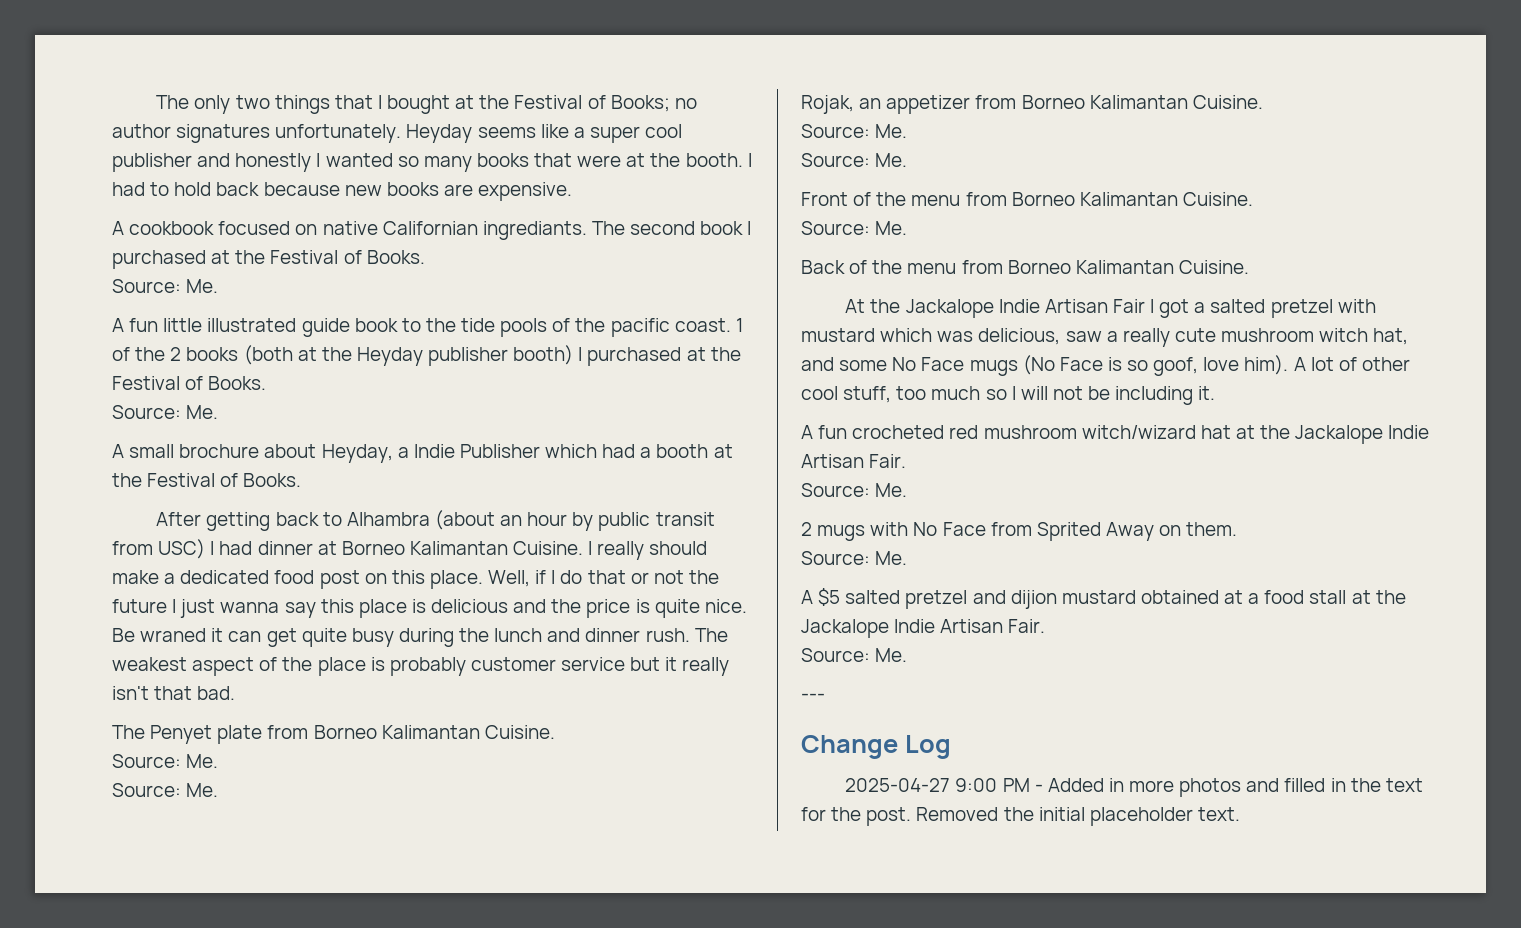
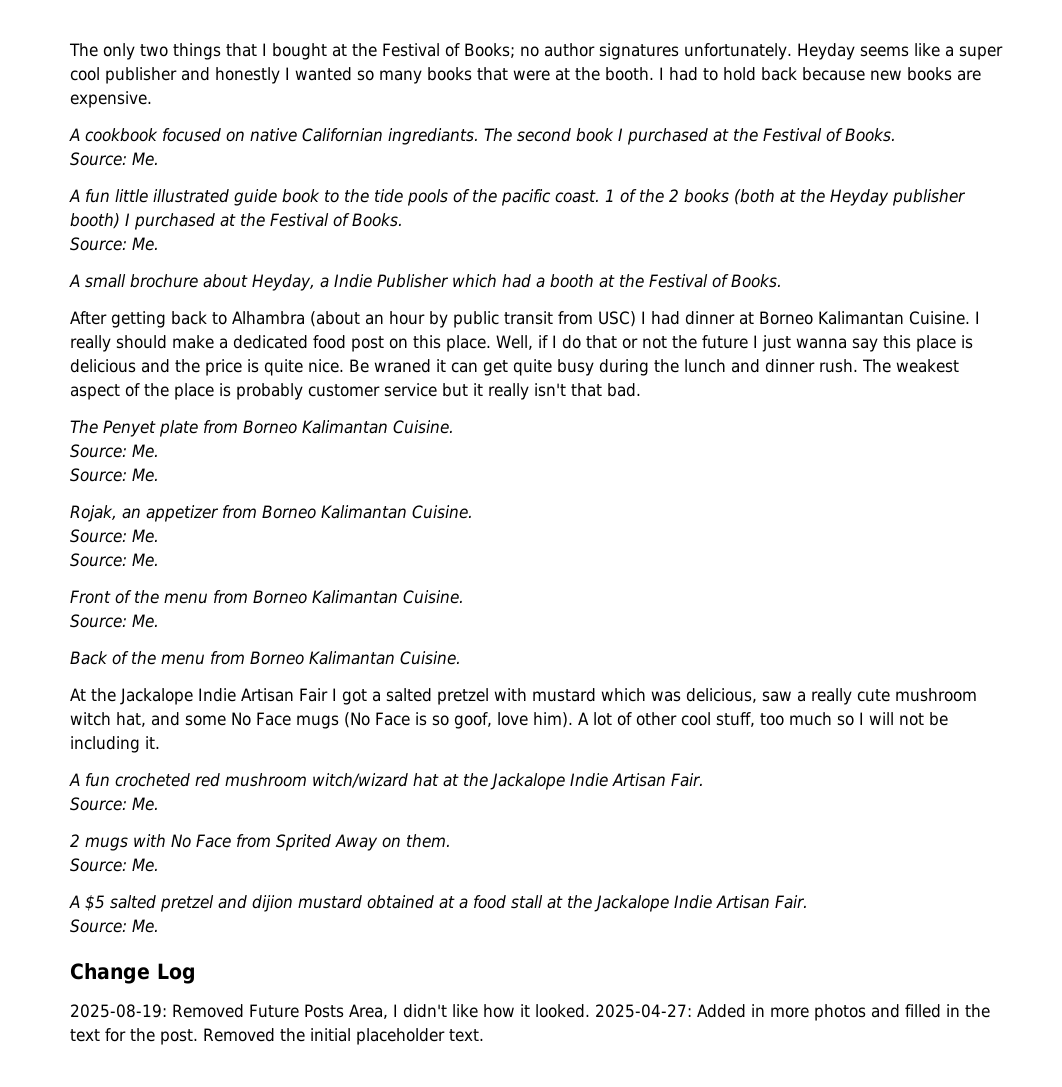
[801,693,825,701] // --- -> (159, 926) none
[845,778,1043,792] 2025-04-27 9:00 PM - -> [70,1004,692,1019] 2025-08-19: Removed Future Posts Area, I didn't like how it looked. 2025-04-27:

